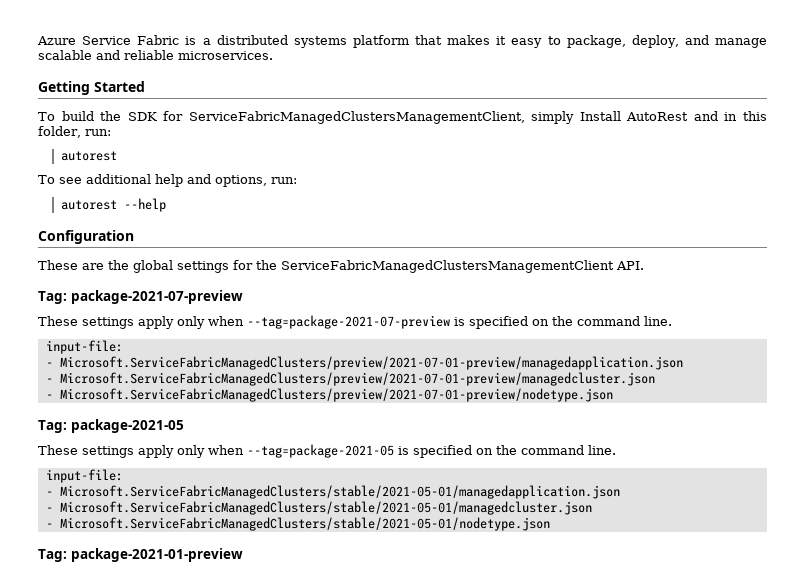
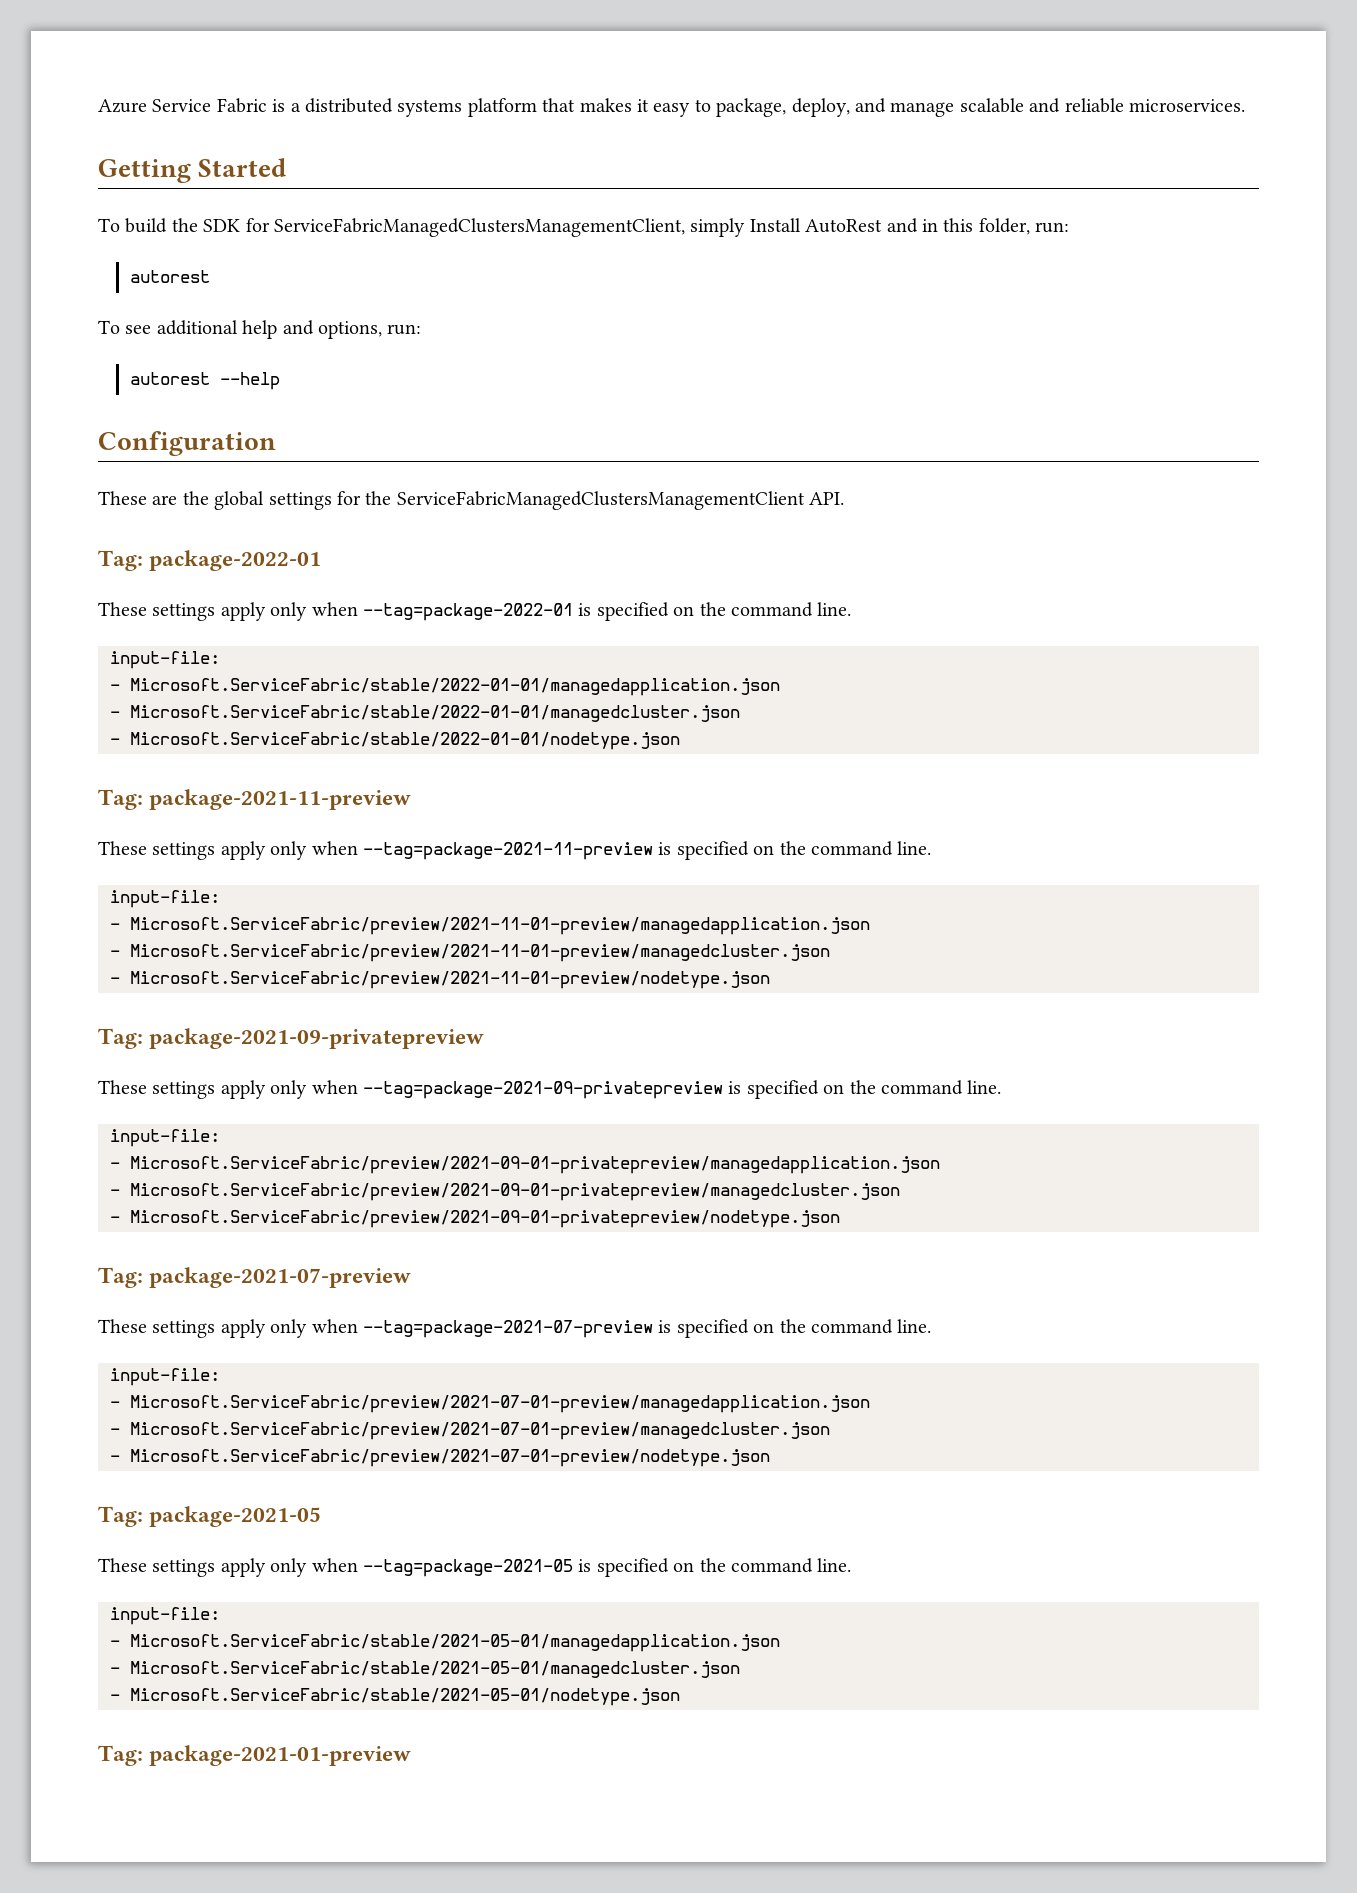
(644, 265) none -> [98,550,322,571] [98,602,852,621] [110,651,220,669] [110,678,780,696] [110,705,740,722] [110,732,680,750] [98,789,412,810] [98,841,932,860] [110,890,220,908] [110,917,870,935] [110,944,830,962] [110,971,770,989] [98,1028,485,1049] [98,1080,1002,1099] [110,1129,220,1147] [110,1156,940,1174] [110,1183,900,1201] [110,1210,840,1228] // Tag: package-2022-01 // These settings apply only when --tag=package-2022-01 is specified on the command line. // input-file: // - Microsoft.ServiceFabric/stable/2022-01-01/managedapplication.json // - Microsoft.ServiceFabric/stable/2022-01-01/managedcluster.json // - Microsoft.ServiceFabric/stable/2022-01-01/nodetype.json // Tag: package-2021-11-preview // These settings apply only when --tag=package-2021-11-preview is specified on the command line. // input-file: // - Microsoft.ServiceFabric/preview/2021-11-01-preview/managedapplication.json // - Microsoft.ServiceFabric/preview/2021-11-01-preview/managedcluster.json // - Microsoft.ServiceFabric/preview/2021-11-01-preview/nodetype.json // Tag: package-2021-09-privatepreview // These settings apply only when --tag=package-2021-09-privatepreview is specified on the command line. // input-file: // - Microsoft.ServiceFabric/preview/2021-09-01-privatepreview/managedapplication.json // - Microsoft.ServiceFabric/preview/2021-09-01-privatepreview/managedcluster.json // - Microsoft.ServiceFabric/preview/2021-09-01-privatepreview/nodetype.json
[59,356,683,370] [45,372,655,386] [45,388,613,402] Microsoft.ServiceFabricManagedClusters/preview/2021-07-01-preview/managedapplication.json // - Microsoft.ServiceFabricManagedClusters/preview/2021-07-01-preview/managedcluster.json // - Microsoft.ServiceFabricManagedClusters/preview/2021-07-01-preview/nodetype.json -> [130,1395,870,1413] [110,1422,830,1440] [110,1449,770,1467] Microsoft.ServiceFabric/preview/2021-07-01-preview/managedapplication.json // - Microsoft.ServiceFabric/preview/2021-07-01-preview/managedcluster.json // - Microsoft.ServiceFabric/preview/2021-07-01-preview/nodetype.json
[59,485,620,499] [45,501,592,515] [45,517,550,531] Microsoft.ServiceFabricManagedClusters/stable/2021-05-01/managedapplication.json // - Microsoft.ServiceFabricManagedClusters/stable/2021-05-01/managedcluster.json // - Microsoft.ServiceFabricManagedClusters/stable/2021-05-01/nodetype.json -> [130,1634,780,1652] [110,1661,740,1678] [110,1688,680,1706] Microsoft.ServiceFabric/stable/2021-05-01/managedapplication.json // - Microsoft.ServiceFabric/stable/2021-05-01/managedcluster.json // - Microsoft.ServiceFabric/stable/2021-05-01/nodetype.json

